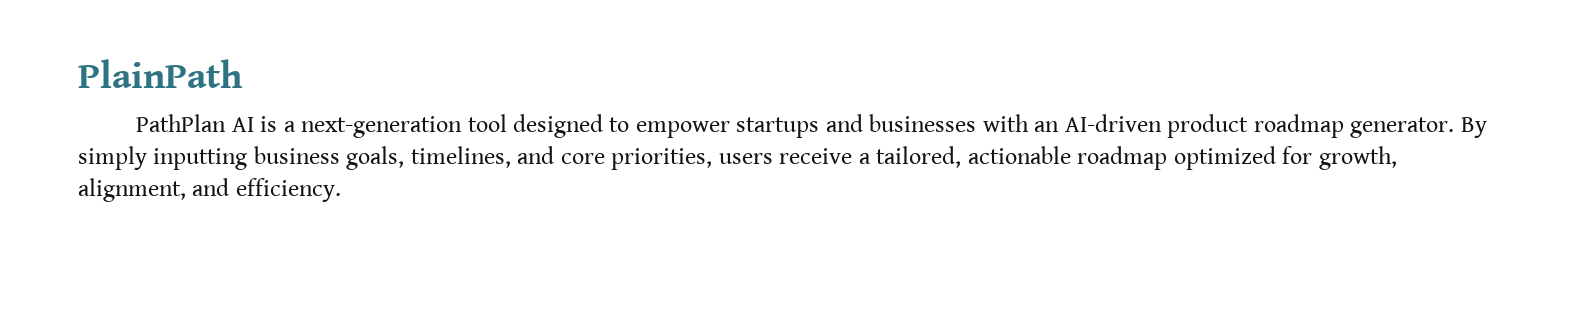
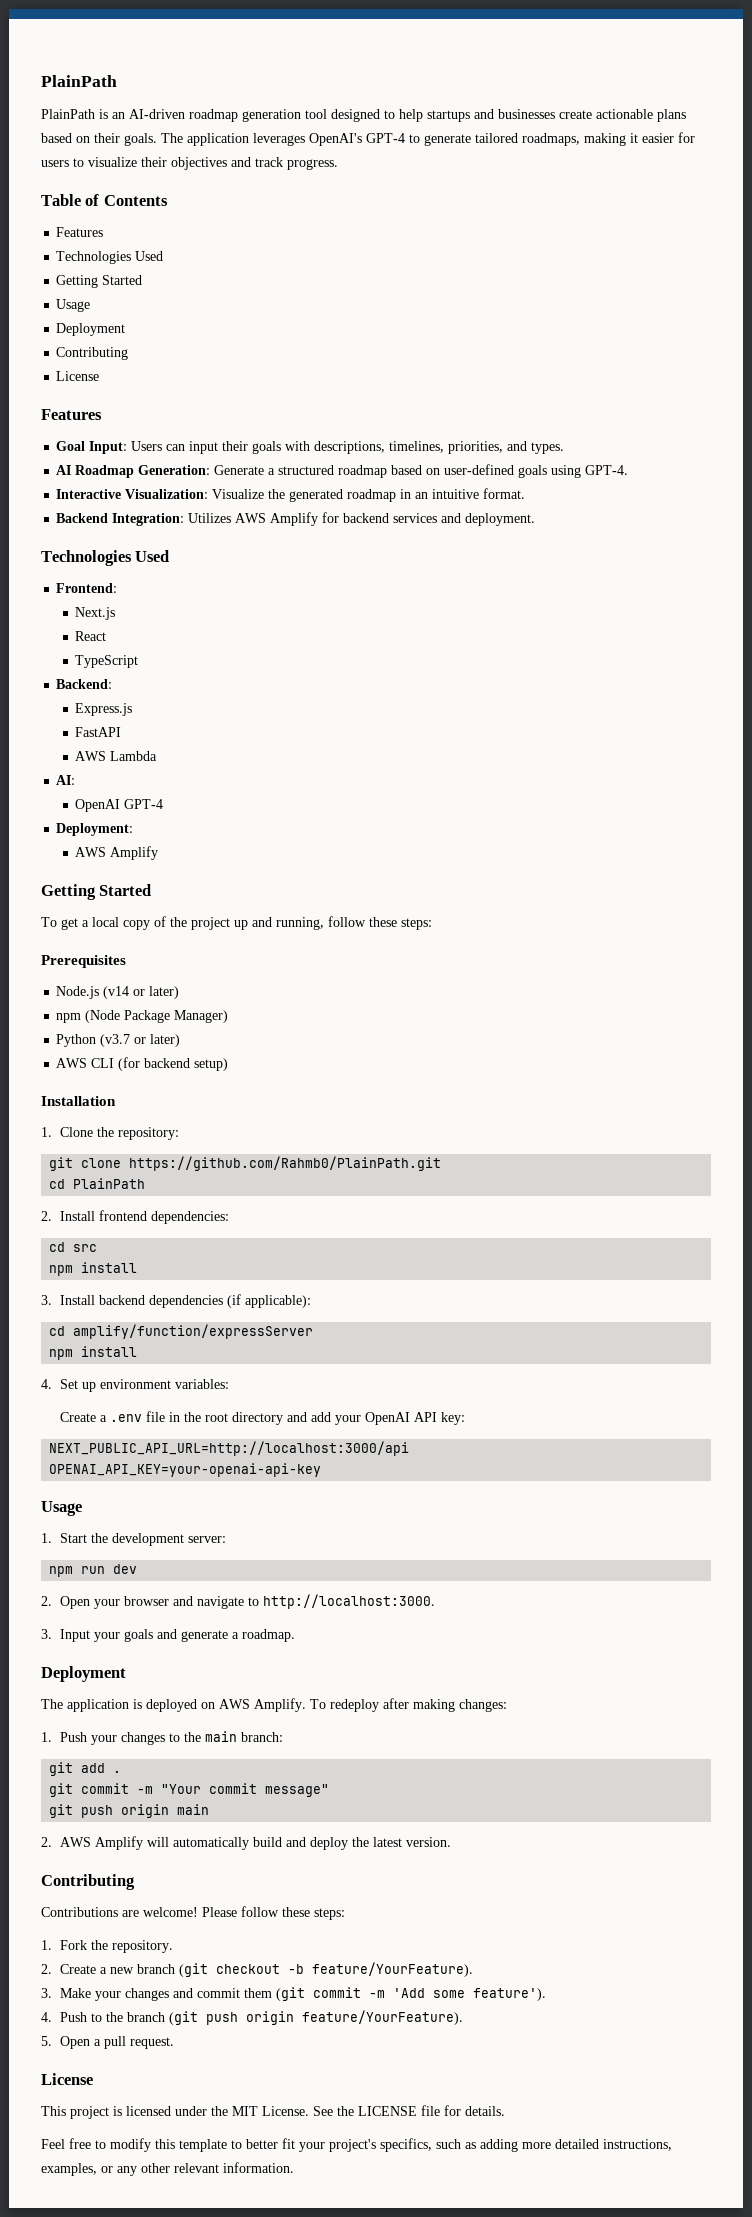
[78,59,243,88] [136,114,463,138] PlainPath // PathPlan AI is a next-generation -> [41,75,117,87] [41,109,301,122] PlainPath // PlainPath is an AI-driven roadmap generation
[635,121,730,138] empower -> [399,109,423,122] help
[982,114,1487,138] [78,146,1397,170] [78,178,341,202] with an AI-driven product roadmap generator. By simply inputting business goals, timelines, and core priorities, users receive a tailored, actionable roadmap optimized for growth, alignment, and efficiency. -> [559,109,686,122] [41,132,695,146] [41,157,338,170] [41,194,168,206] [56,227,104,237] [56,251,164,264] [56,275,143,288] [56,299,91,312] [56,323,126,336] [56,347,129,360] [56,371,100,381] [41,409,102,420] [56,441,565,454] [56,464,629,478] [56,488,526,502] [56,512,536,526] [41,550,170,566] [56,583,118,593] [75,607,116,620] [75,631,107,641] [75,655,139,668] [56,679,113,689] [75,703,133,716] [75,727,122,737] [75,751,158,761] [56,775,76,785] [75,799,164,812] [56,823,134,836] [75,846,159,860] [41,884,152,900] [41,916,432,930] [41,955,126,968] [56,986,180,999] [56,1010,229,1023] [56,1034,181,1047] [56,1057,229,1071] [41,1096,116,1106] [41,1127,180,1140] [49,1156,442,1171] [49,1178,146,1189] [41,1210,230,1224] [49,1242,98,1252] [49,1262,138,1276] [41,1294,312,1308] [49,1324,314,1339] [49,1346,138,1360] [41,1379,230,1392] [60,1411,466,1425] [49,1441,410,1456] [49,1463,322,1477] [41,1501,82,1516] [41,1533,227,1546] [49,1564,138,1577] [41,1594,436,1609] [41,1629,296,1642] [41,1666,126,1682] [41,1698,507,1712] [41,1731,284,1745] [49,1762,122,1776] [49,1783,330,1797] [49,1804,210,1818] [41,1836,452,1850] [41,1874,135,1890] [41,1906,345,1920] [41,1940,174,1953] [41,1962,474,1977] [41,1987,547,2001] [41,2010,464,2025] [41,2036,175,2049] [41,2073,93,2085] [41,2105,505,2119] [41,2138,672,2152] [41,2162,294,2176] create actionable plans based on their goals. The application leverages OpenAI's GPT-4 to generate tailored roadmaps, making it easier for users to visualize their objectives and track progress. // Table of Contents // Features // Technologies Used // Getting Started // Usage // Deployment // Contributing // License // Features // Goal Input: Users can input their goals with descriptions, timelines, priorities, and types. // AI Roadmap Generation: Generate a structured roadmap based on user-defined goals using GPT-4. // Interactive Visualization: Visualize the generated roadmap in an intuitive format. // Backend Integration: Utilizes AWS Amplify for backend services and deployment. // Technologies Used // Frontend: // Next.js // React // TypeScript // Backend: // Express.js // FastAPI // AWS Lambda // AI: // OpenAI GPT-4 // Deployment: // AWS Amplify // Getting Started // To get a local copy of the project up and running, follow these steps: // Prerequisites // Node.js (v14 or later) // npm (Node Package Manager) // Python (v3.7 or later) // AWS CLI (for backend setup) // Installation // 1. Clone the repository: // git clone https://github.com/Rahmb0/PlainPath.git // cd PlainPath // 2. Install frontend dependencies: // cd src // npm install // 3. Install backend dependencies (if applicable): // cd amplify/function/expressServer // npm install // 4. Set up environment variables: // Create a .env file in the root directory and add your OpenAI API key: // NEXT_PUBLIC_API_URL=http://localhost:3000/api // OPENAI_API_KEY=your-openai-api-key // Usage // 1. Start the development server: // npm run dev // 2. Open your browser and navigate to http://localhost:3000. // 3. Input your goals and generate a roadmap. // Deployment // The application is deployed on AWS Amplify. To redeploy after making changes: // 1. Push your changes to the main branch: // git add . // git commit -m "Your commit message" // git push origin main // 2. AWS Amplify will automatically build and deploy the latest version. // Contributing // Contributions are welcome! Please follow these steps: // 1. Fork the repository. // 2. Create a new branch (git checkout -b feature/YourFeature). // 3. Make your changes and commit them (git commit -m 'Add some feature'). // 4. Push to the branch (git push origin feature/YourFeature). // 5. Open a pull request. // License // This project is licensed under the MIT License. See the LICENSE file for details. // Feel free to modify this template to better fit your project's specifics, such as adding more detailed instructions, examples, or any other relevant information.

